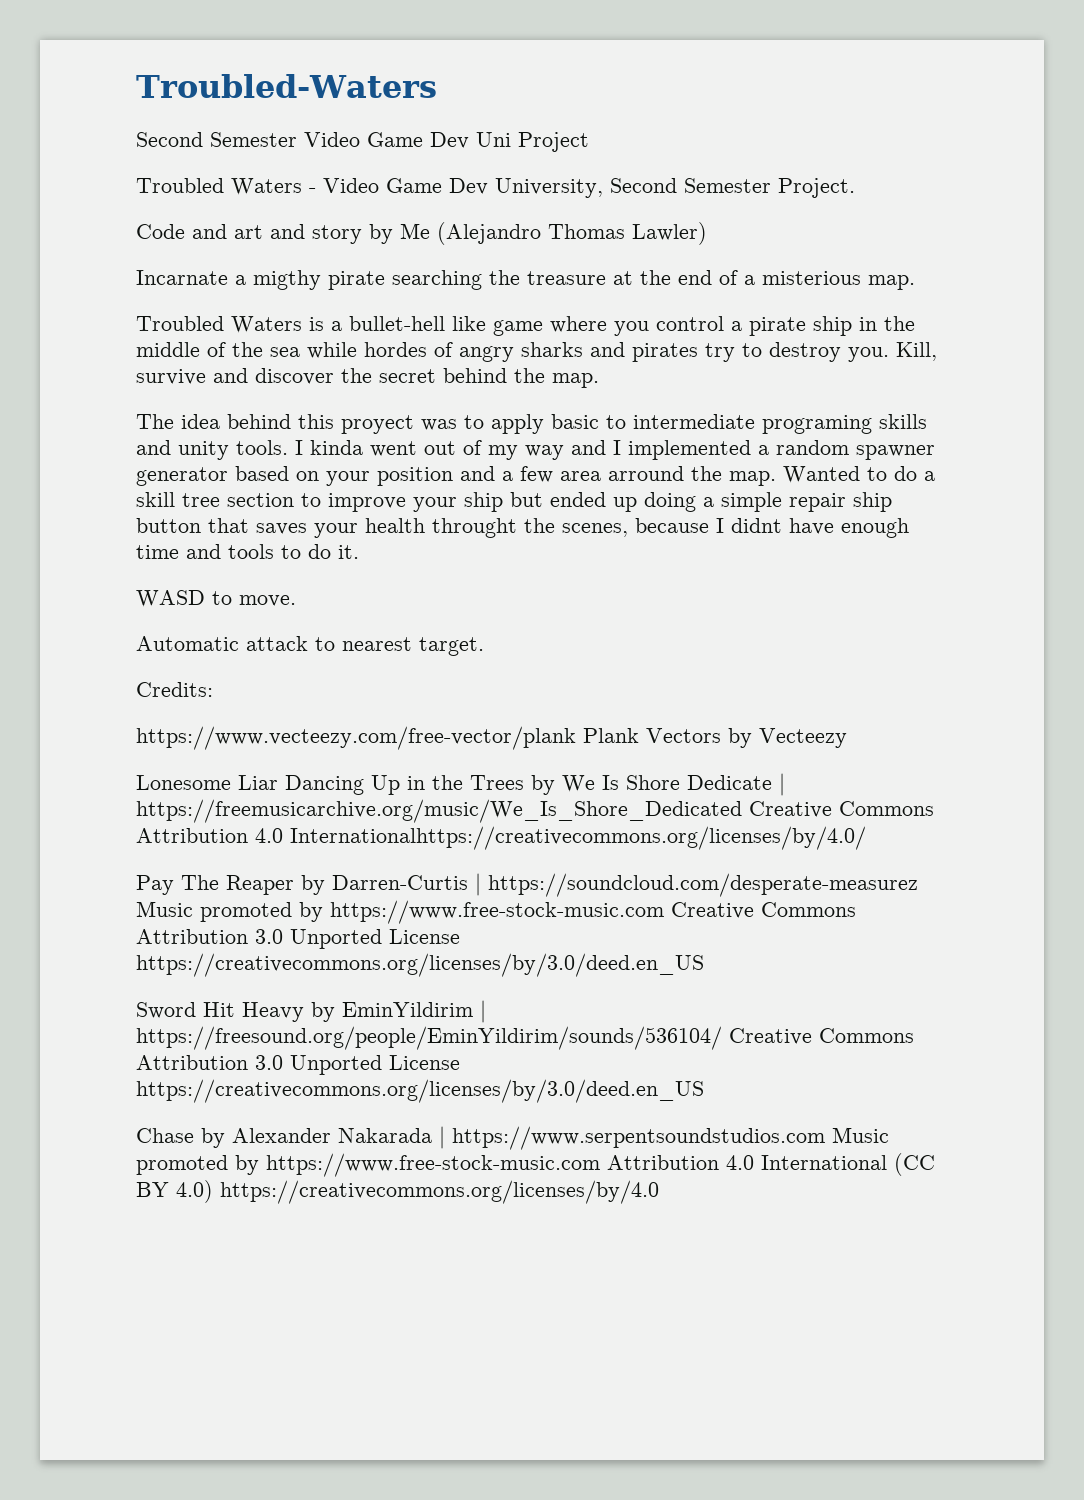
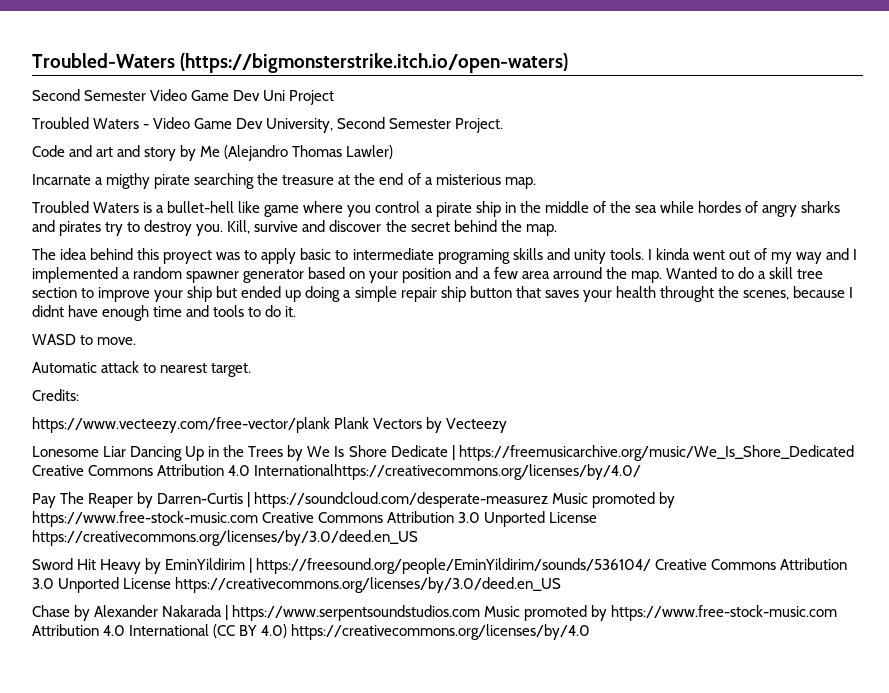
(437, 86) none -> [180,53,569,73] (https://bigmonsterstrike.itch.io/open-waters)

